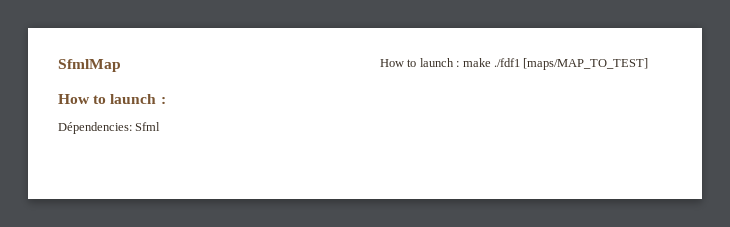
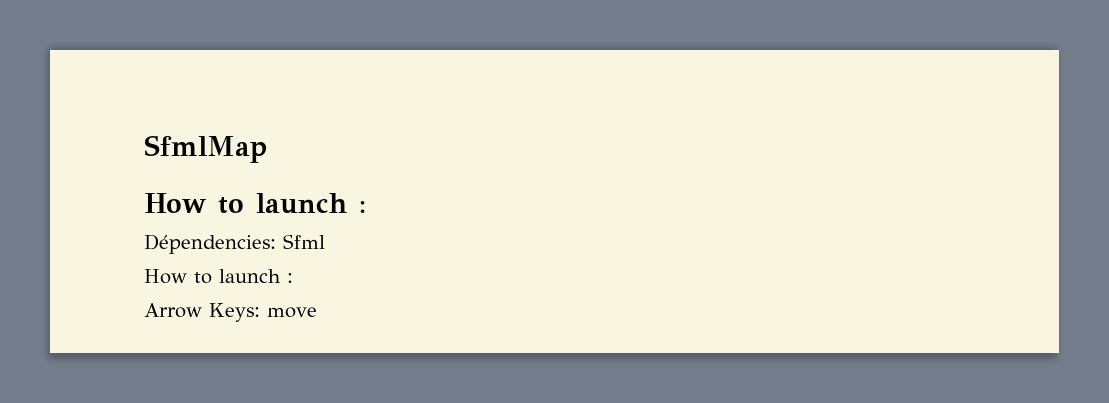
[462,58,649,70] make ./fdf1 [maps/MAP_TO_TEST] -> [144,303,317,322] // Arrow Keys: move

